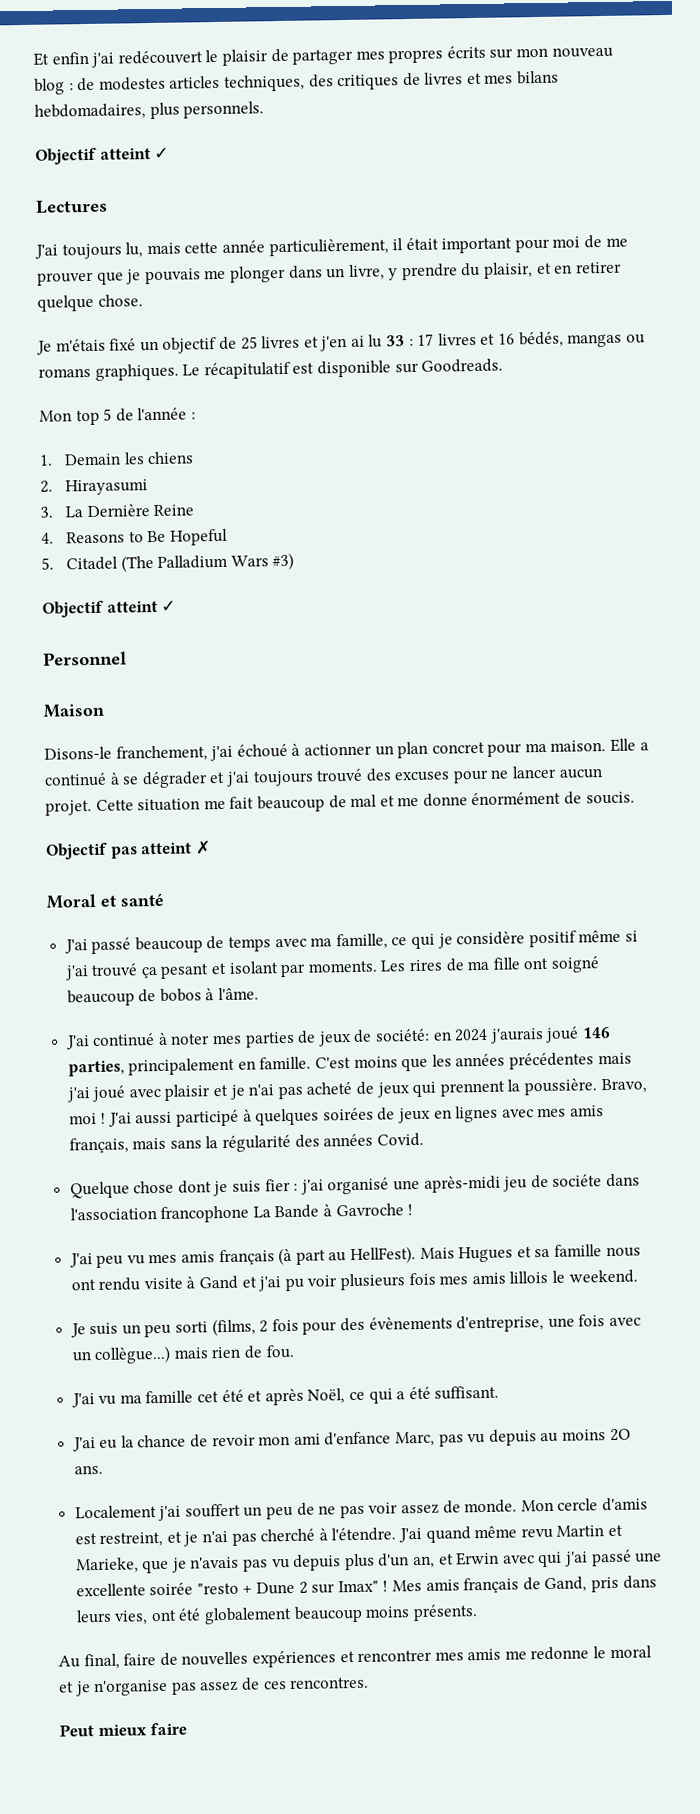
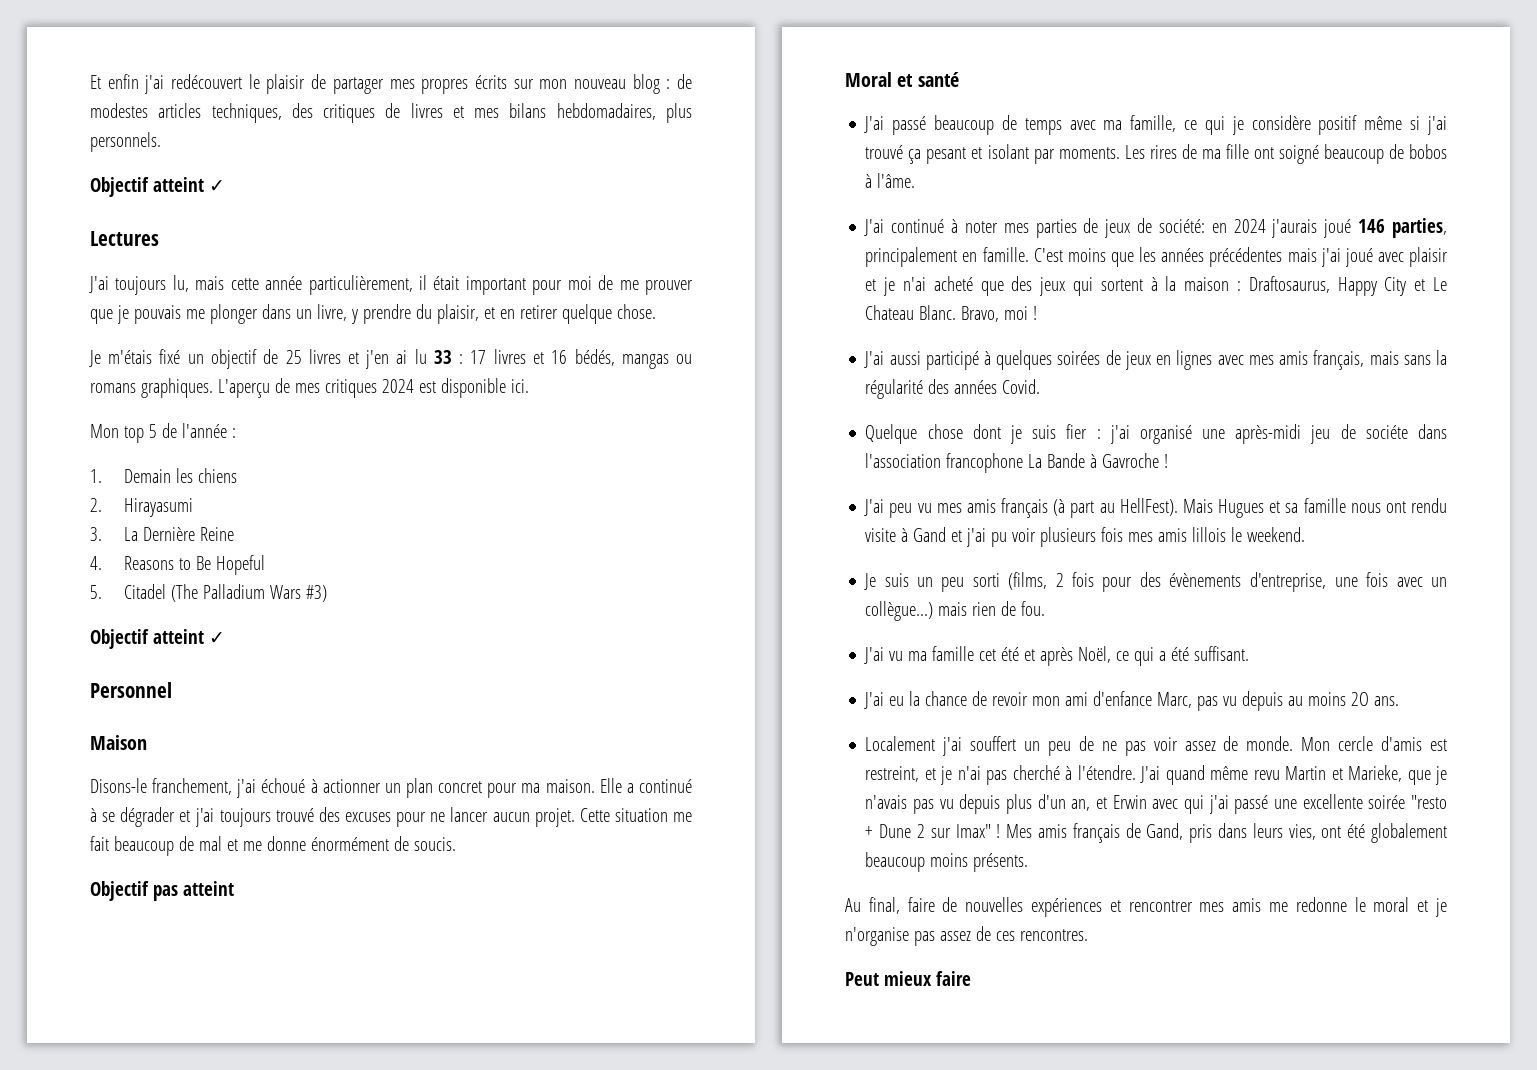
[182,358,504,380] Le récapitulatif est disponible sur Goodreads. -> [217,378,529,398] L'aperçu de mes critiques 2024 est disponible ici.
[194,840,211,855] ✗ -> (234, 888) none
[277,1078,597,1100] pas acheté de jeux qui prennent la poussière. -> [933,276,1447,296] [865,305,957,320] acheté que des jeux qui sortent à la maison : Draftosaurus, Happy City et Le Chateau Blanc.
(107, 1118) none -> (1038, 313) //

